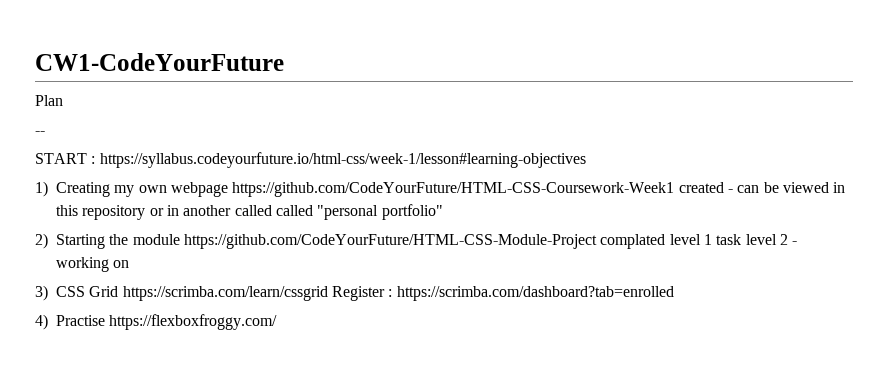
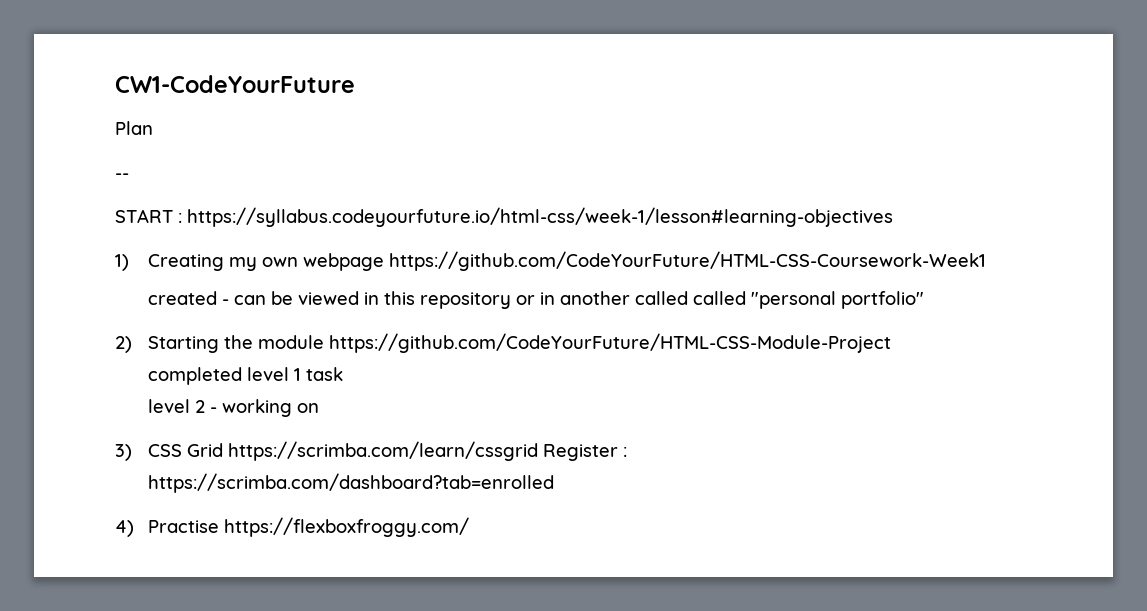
(675, 189) none -> (987, 261) //
[600,234,666,249] complated -> [148,367,243,385] // completed
(742, 239) none -> (344, 374) //

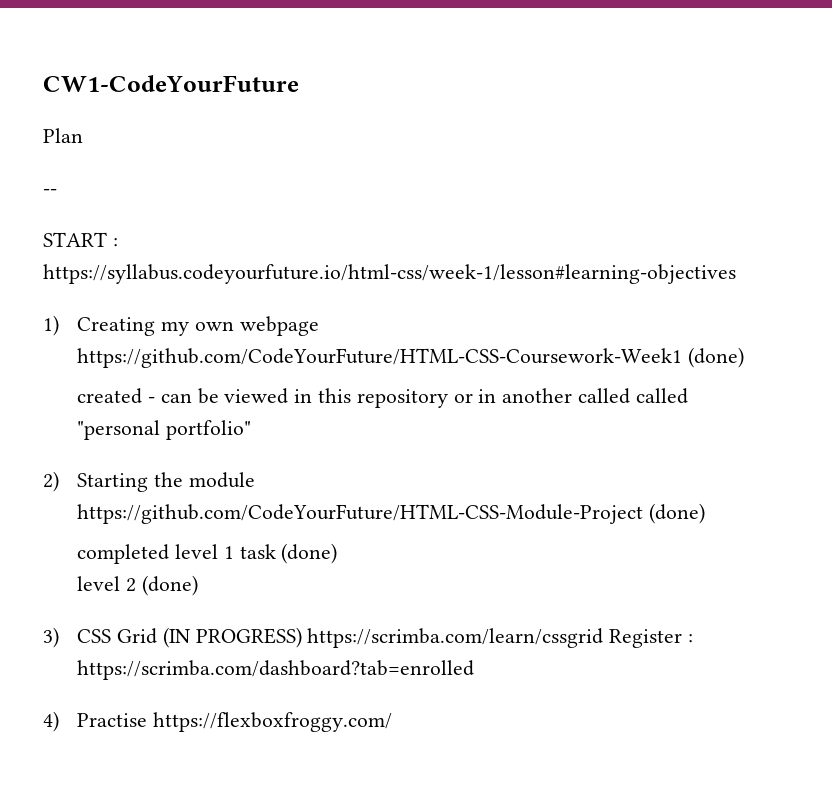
(987, 261) none -> [688,347,745,368] (done)
(892, 343) none -> [649,503,706,524] (done)
(344, 374) none -> [281,543,338,564] (done)
[210,399,320,417] - working on -> [141,575,198,596] (done)
(224, 450) none -> [162,627,302,648] (IN PROGRESS)

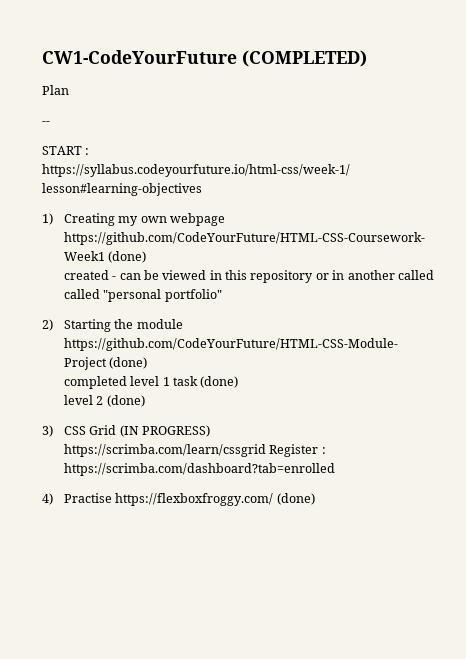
(299, 83) none -> [242,50,367,67] (COMPLETED)
(302, 637) none -> (210, 431) //
(393, 722) none -> [276,493,315,505] (done)

